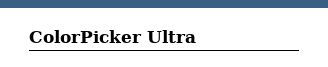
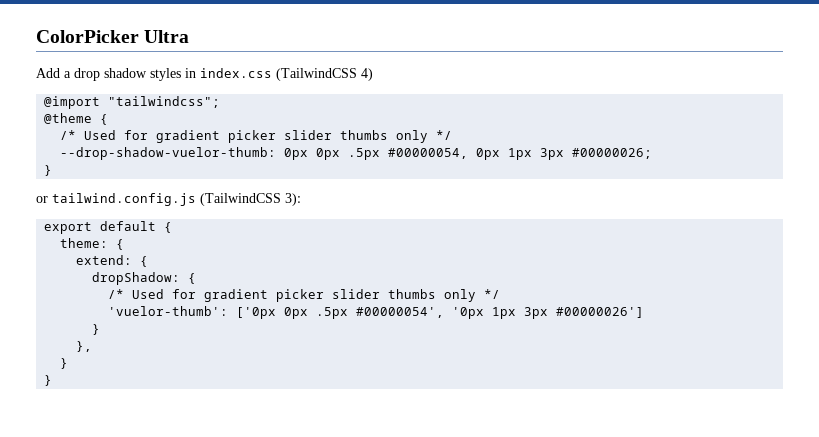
(196, 36) none -> [36,68,373,81] [44,96,221,109] [44,113,109,125] [60,130,453,143] [60,147,653,160] [44,165,53,176] [36,193,301,206] [44,221,173,234] [60,238,125,250] [76,255,149,267] [92,272,197,285] [108,289,501,302] [108,306,645,319] [92,324,101,335] [76,341,93,352] [60,358,69,369] [44,375,53,386] // Add a drop shadow styles in index.css (TailwindCSS 4) // @import "tailwindcss"; // @theme { // /* Used for gradient picker slider thumbs only */ // --drop-shadow-vuelor-thumb: 0px 0px .5px #00000054, 0px 1px 3px #00000026; // } // or tailwind.config.js (TailwindCSS 3): // export default { // theme: { // extend: { // dropShadow: { // /* Used for gradient picker slider thumbs only */ // 'vuelor-thumb': ['0px 0px .5px #00000054', '0px 1px 3px #00000026'] // } // }, // } // }

